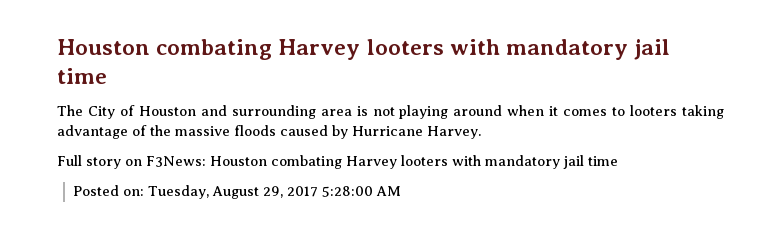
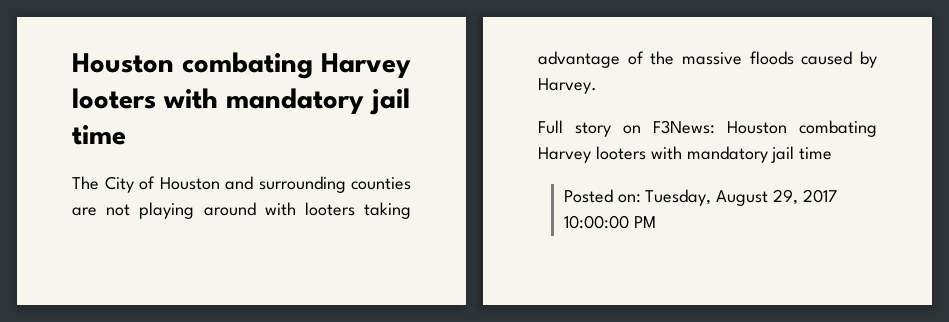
[320,106,368,116] area is -> [351,177,411,190] [72,207,97,216] counties are
[507,105,626,116] when it comes to -> [264,202,296,216] with
[352,126,423,136] Hurricane -> (877, 59) none
[322,186,402,197] 5:28:00 AM -> [563,215,656,229] 10:00:00 PM

